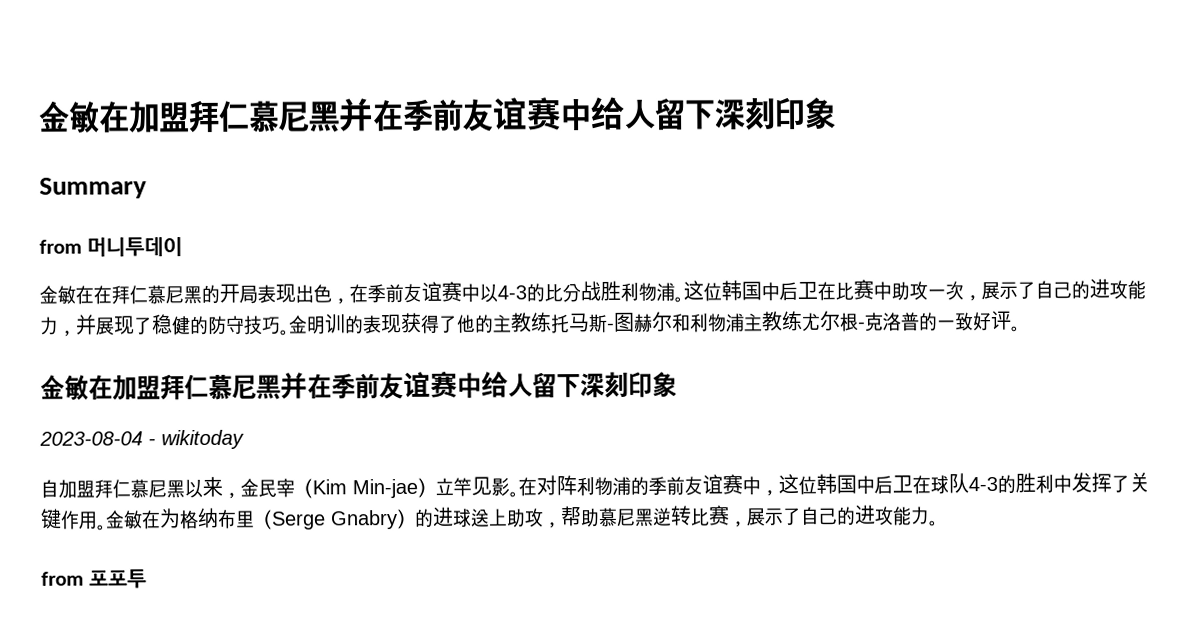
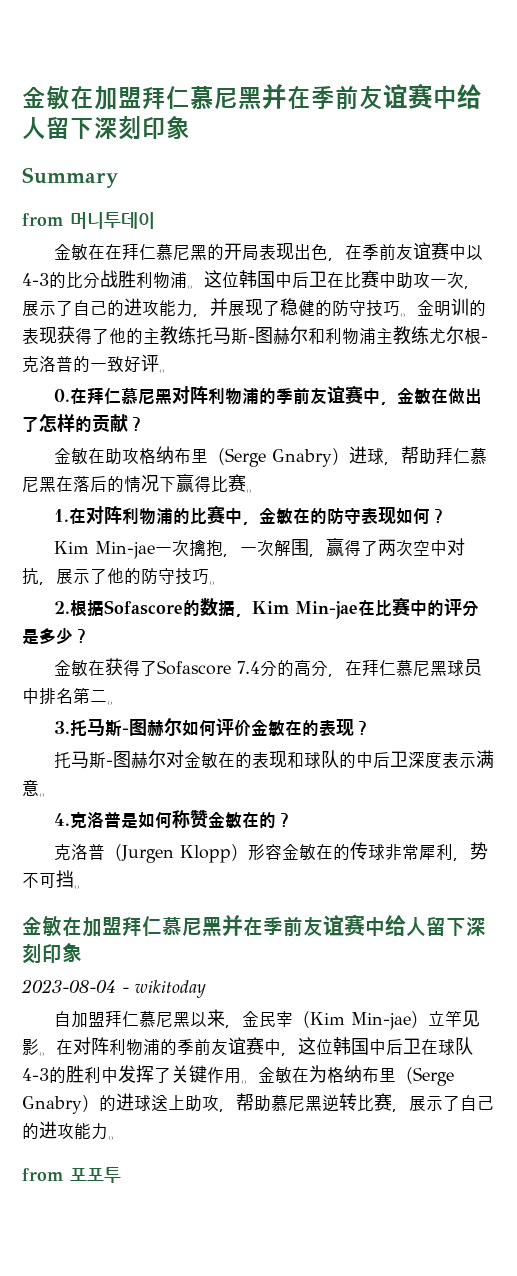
(1021, 328) none -> [54,385,483,405] [22,414,145,432] [54,446,488,467] [22,473,263,493] [54,505,448,525] [54,540,241,559] [240,537,466,557] [22,568,226,585] [54,598,253,617] [252,597,480,619] [22,628,90,644] [54,658,483,677] [22,688,124,705] [54,718,372,736] [54,750,495,769] [22,780,56,797] [54,810,294,829] [54,842,489,863] [22,870,91,889] // 0.在拜仁慕尼黑对阵利物浦的季前友谊赛中，金敏在做出了怎样的贡献？ // 金敏在助攻格纳布里（Serge Gnabry）进球，帮助拜仁慕尼黑在落后的情况下赢得比赛。 // 1.在对阵利物浦的比赛中，金敏在的防守表现如何？ // Kim Min-jae一次擒抱，一次解围，赢得了两次空中对抗，展示了他的防守技巧。 // 2.根据Sofascore的数据，Kim Min-jae在比赛中的评分是多少？ // 金敏在获得了Sofascore 7.4分的高分，在拜仁慕尼黑球员中排名第二。 // 3.托马斯-图赫尔如何评价金敏在的表现？ // 托马斯-图赫尔对金敏在的表现和球队的中后卫深度表示满意。 // 4.克洛普是如何称赞金敏在的？ // 克洛普（Jurgen Klopp）形容金敏在的传球非常犀利，势不可挡。

